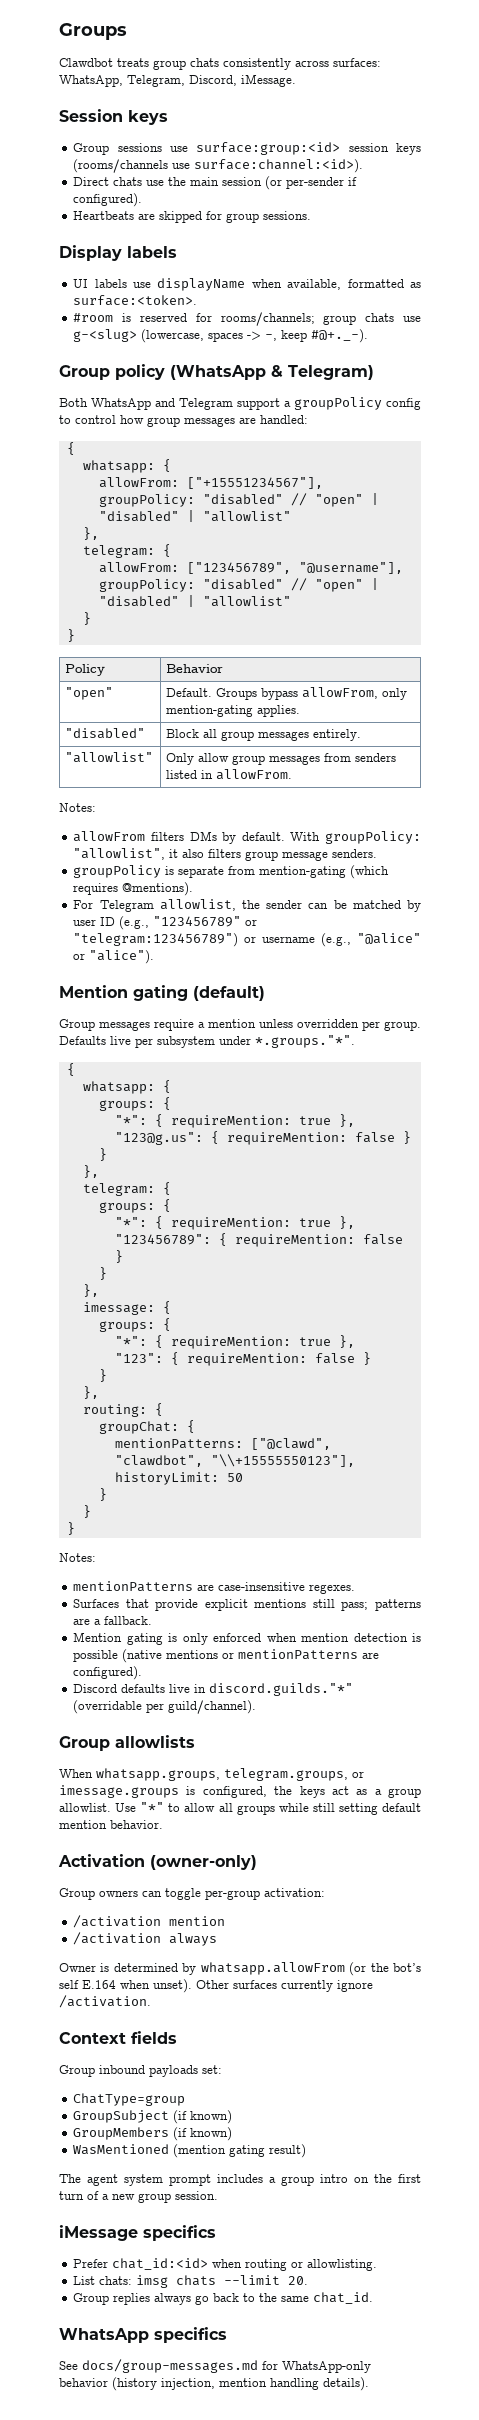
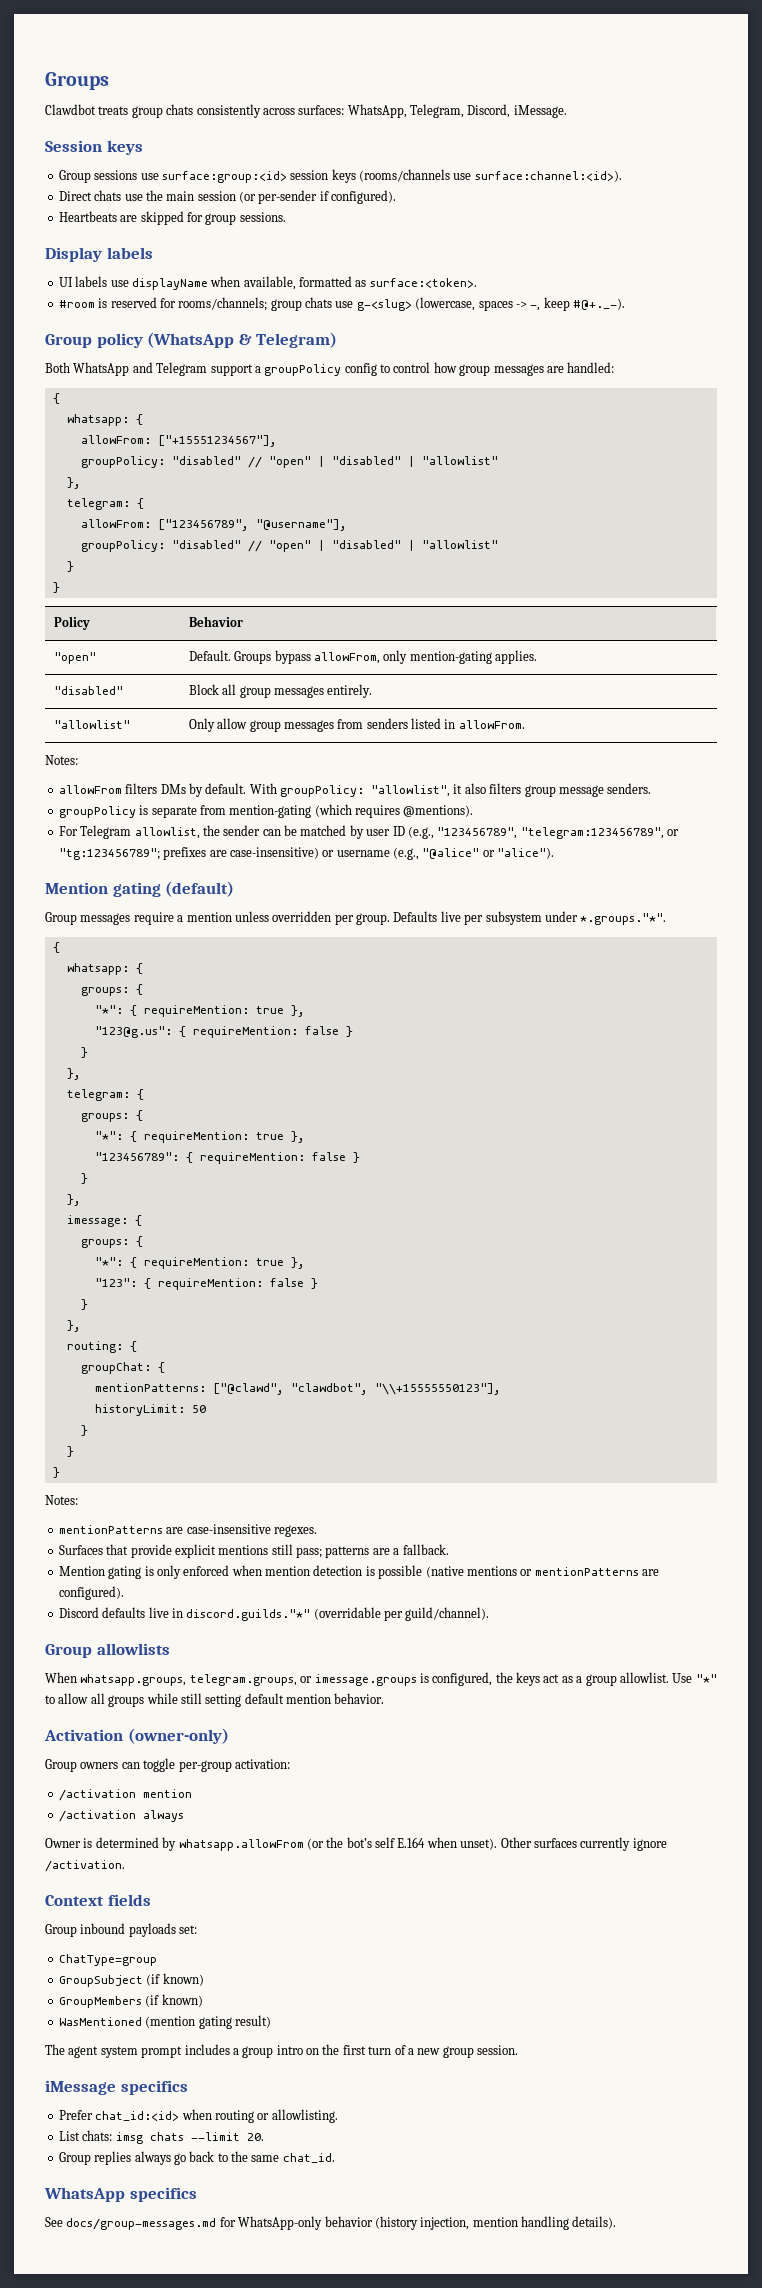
[153,916,258,927] [73,933,239,947] "123456789" or "telegram:123456789") -> [437,827,679,839] [58,847,319,860] "123456789", "telegram:123456789", or "tg:123456789"; prefixes are case-insensitive)

